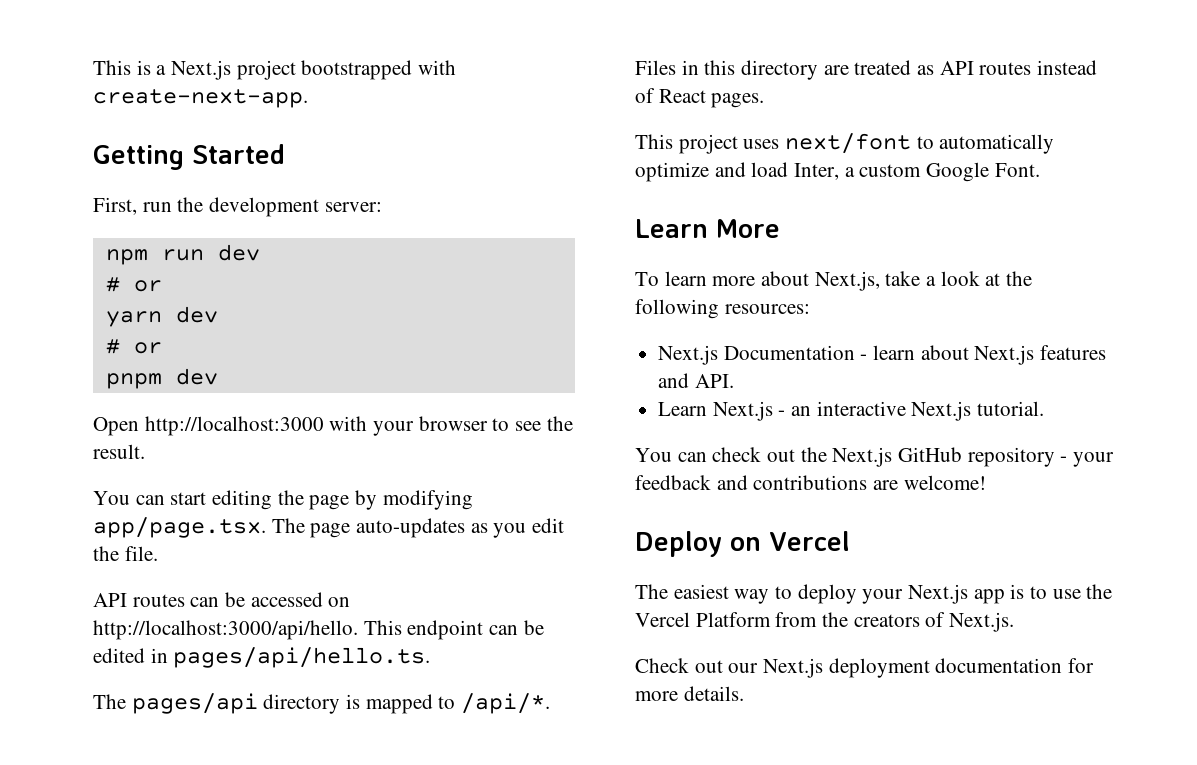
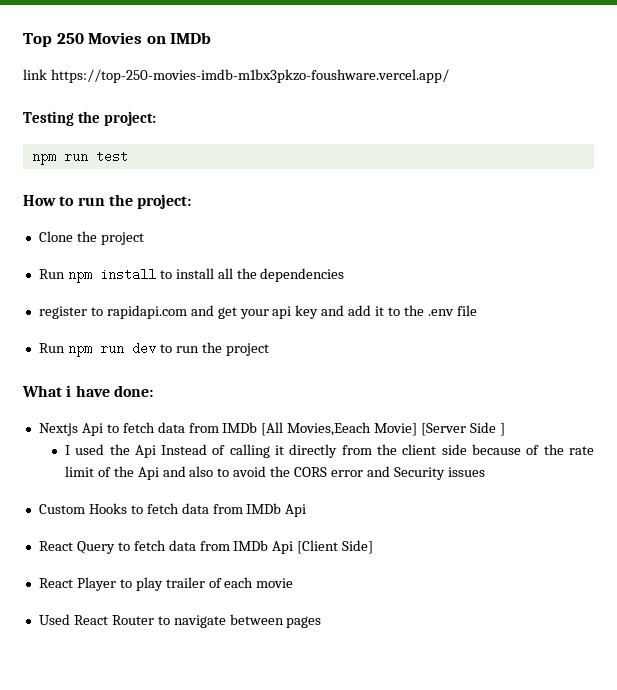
[93,60,457,80] [93,89,308,108] [93,144,285,170] [93,197,382,217] [105,244,260,265] [105,277,162,292] [105,306,218,327] [105,339,162,354] [105,368,218,389] [93,416,573,436] [93,444,145,459] [93,490,473,510] [93,517,565,538] [93,546,158,561] [93,592,351,607] [93,620,544,640] [93,647,431,668] [93,693,551,714] [635,60,1098,80] [635,88,765,108] [635,133,1055,154] [635,162,1040,182] [635,219,780,238] [635,271,1033,291] [635,299,810,319] [658,345,1107,365] [658,373,734,388] [658,401,1045,421] [635,447,1115,467] [635,475,986,490] [635,531,850,557] [635,584,1113,604] [635,612,1015,632] [635,658,1095,678] [635,686,744,701] This is a Next.js project bootstrapped with create-next-app. // Getting Started // First, run the development server: // npm run dev // # or // yarn dev // # or // pnpm dev // Open http://localhost:3000 with your browser to see the result. // You can start editing the page by modifying app/page.tsx. The page auto-updates as you edit the file. // API routes can be accessed on http://localhost:3000/api/hello. This endpoint can be edited in pages/api/hello.ts. // The pages/api directory is mapped to /api/*. Files in this directory are treated as API routes instead of React pages. // This project uses next/font to automatically optimize and load Inter, a custom Google Font. // Learn More // To learn more about Next.js, take a look at the following resources: // Next.js Documentation - learn about Next.js features and API. // Learn Next.js - an interactive Next.js tutorial. // You can check out the Next.js GitHub repository - your feedback and contributions are welcome! // Deploy on Vercel // The easiest way to deploy your Next.js app is to use the Vercel Platform from the creators of Next.js. // Check out our Next.js deployment documentation for more details. -> [23,32,212,47] [23,69,449,83] [23,111,157,126] [31,150,128,165] [23,194,192,209] [38,231,144,245] [38,268,345,283] [38,305,477,319] [38,342,269,357] [22,385,153,397] [38,422,505,436] [64,444,594,458] [64,466,485,480] [38,503,307,517] [38,540,374,554] [38,577,294,591] [38,614,322,628] Top 250 Movies on IMDb // link https://top-250-movies-imdb-m1bx3pkzo-foushware.vercel.app/ // Testing the project: // npm run test // How to run the project: // Clone the project // Run npm install to install all the dependencies // register to rapidapi.com and get your api key and add it to the .env file // Run npm run dev to run the project // What i have done: // Nextjs Api to fetch data from IMDb [All Movies,Eeach Movie] [Server Side ] // I used the Api Instead of calling it directly from the client side because of the rate limit of the Api and also to avoid the CORS error and Security issues // Custom Hooks to fetch data from IMDb Api // React Query to fetch data from IMDb Api [Client Side] // React Player to play trailer of each movie // Used React Router to navigate between pages

